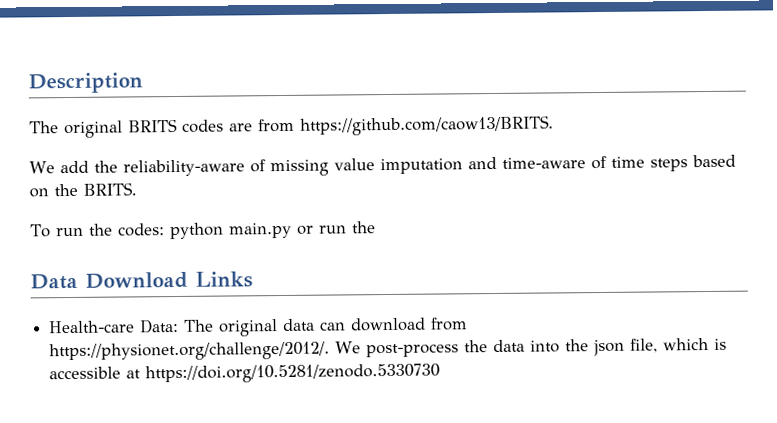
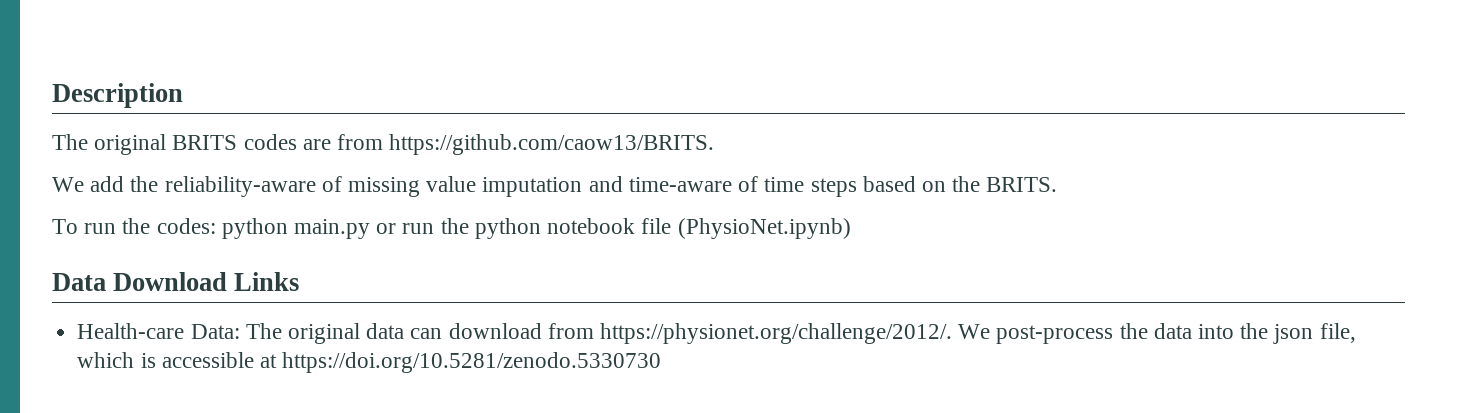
(376, 227) none -> [474,218,851,239] python notebook file (PhysioNet.ipynb)

